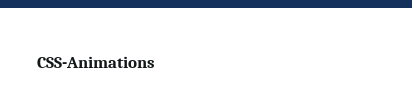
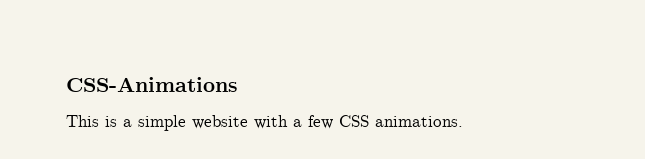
(155, 62) none -> [66,115,463,131] // This is a simple website with a few CSS animations.

